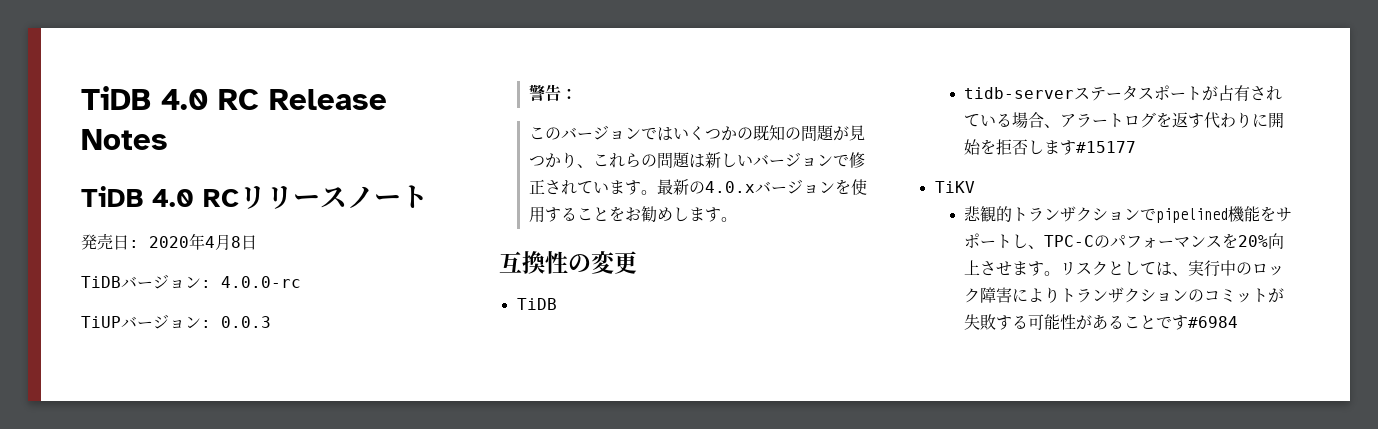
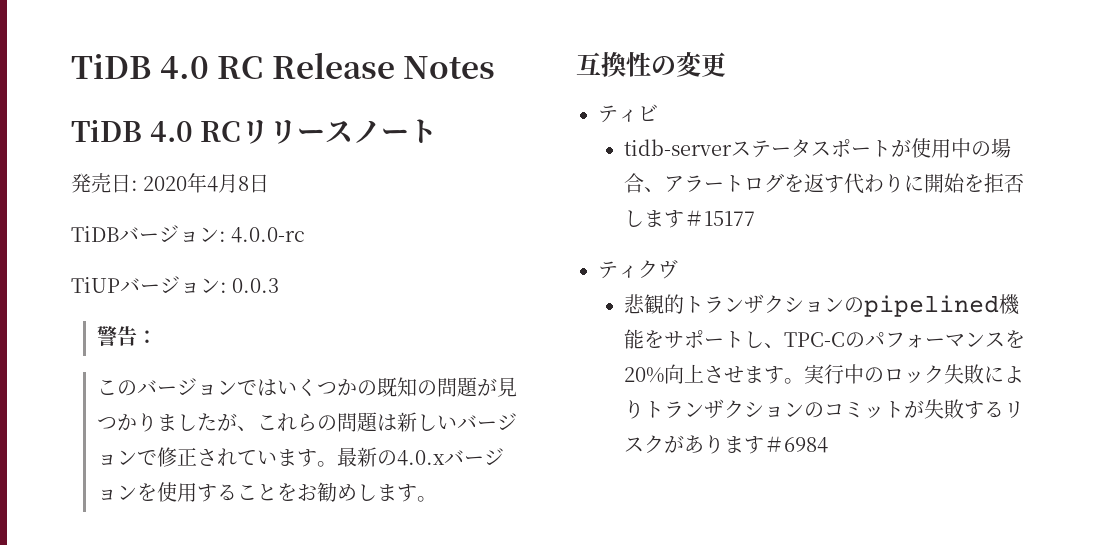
(577, 160) none -> [156,413,237,431] ましたが
[516,298,557,310] TiDB -> [598,104,658,123] ティビ
[1218,85,1283,101] [964,113,1013,127] 占有されている -> [910,138,991,158] 使用中の
[1076,141,1137,153] [934,181,975,193] #15177 // TiKV -> [683,210,755,226] [598,259,678,279] ＃15177 // ティクヴ
[1140,208,1157,221] で -> [843,297,864,313] の
[1060,261,1189,276] リスクとしては、 -> (804, 381) none
[980,287,1013,303] 障害 -> [943,364,984,384] 失敗
[1028,314,1239,330] 可能性があることです#6984 -> [1003,401,1024,418] [623,435,828,454] リスクがあります＃6984

